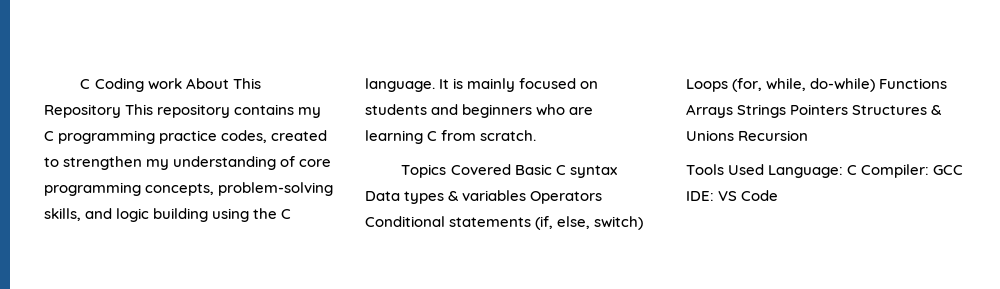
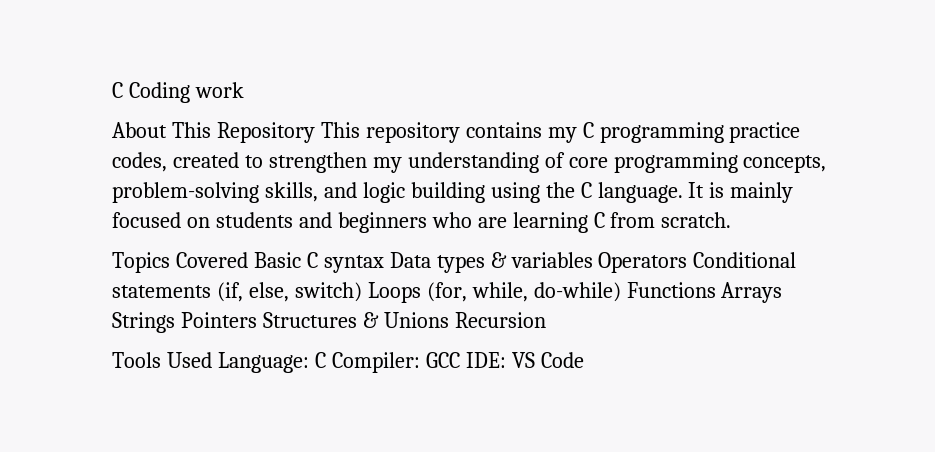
(182, 84) none -> (244, 90) //

